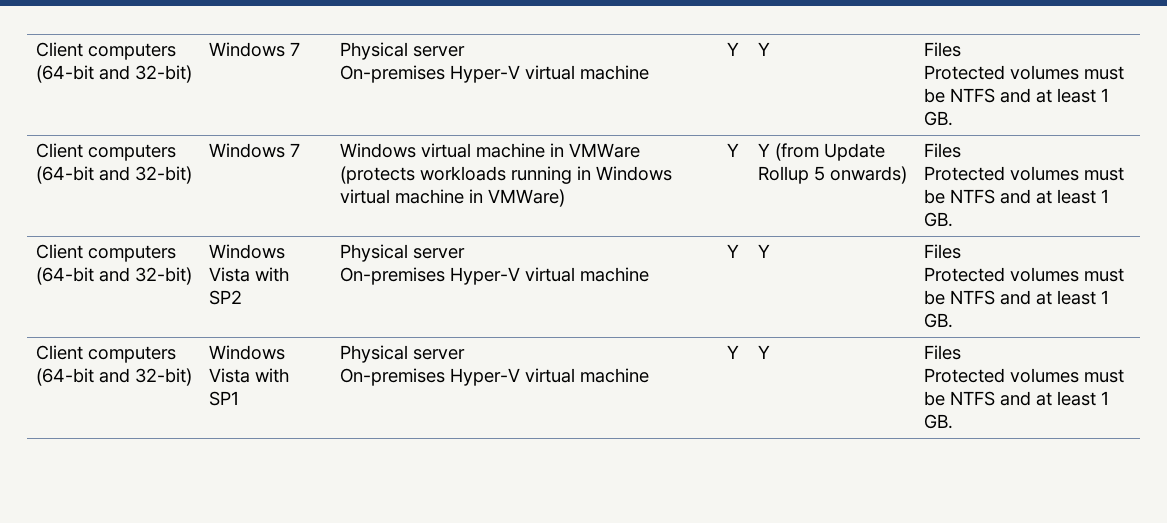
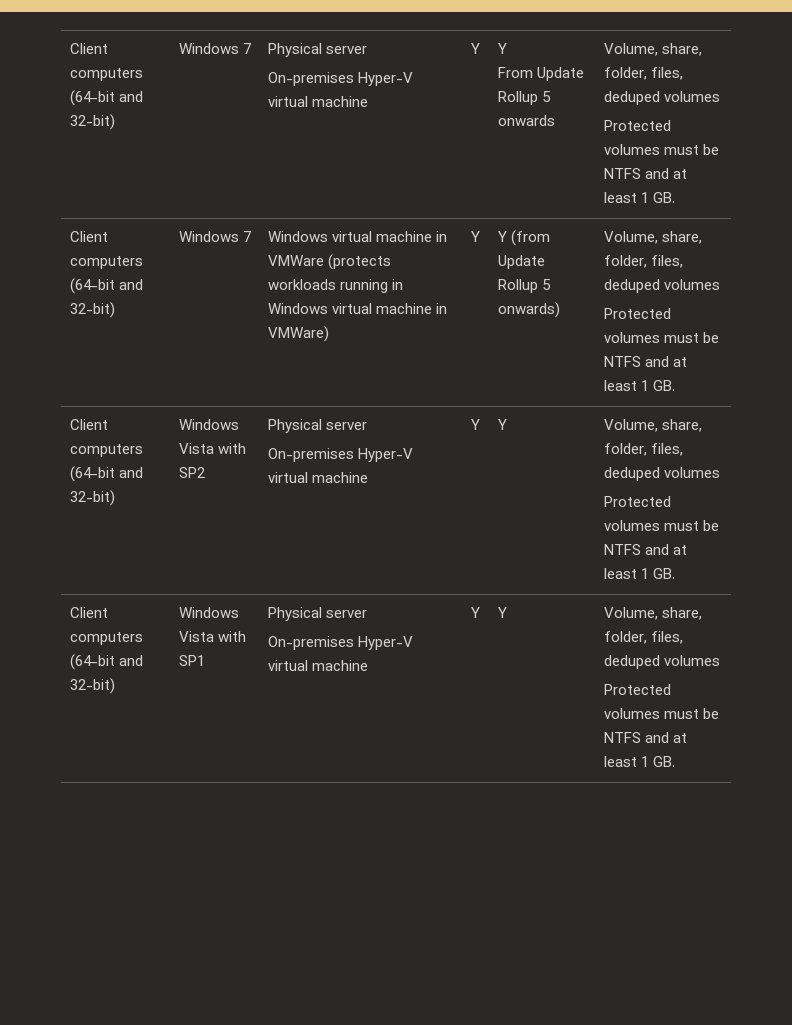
[923,42,961,57] | Files -> [497,67,584,81] [497,91,551,105] [497,115,555,126] [603,43,702,56] [603,67,683,80] [603,91,720,105] // From Update Rollup 5 onwards | Volume, share, folder, files, deduped volumes
[923,143,961,158] Files -> [603,231,702,244] [603,255,683,268] [603,279,720,293] Volume, share, folder, files, deduped volumes
[923,244,961,259] Files -> [603,419,702,432] [603,443,683,456] [603,467,720,481] Volume, share, folder, files, deduped volumes
[923,345,961,360] Files -> [603,607,702,620] [603,631,683,644] [603,655,720,669] Volume, share, folder, files, deduped volumes

